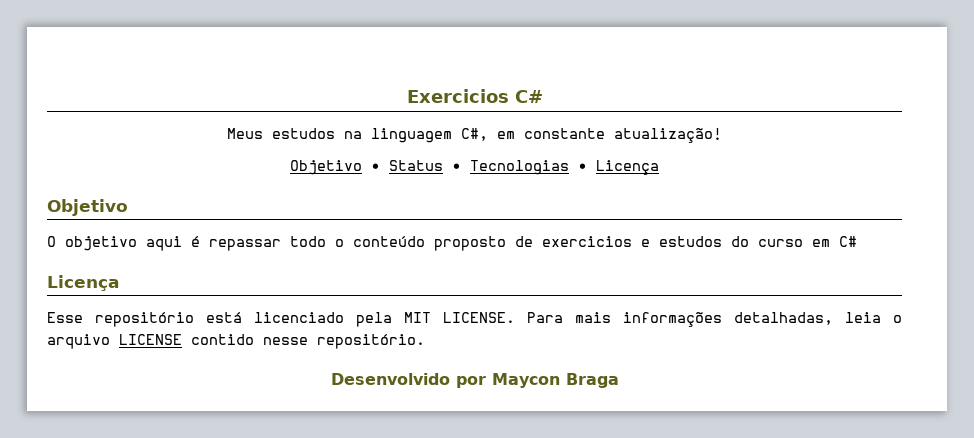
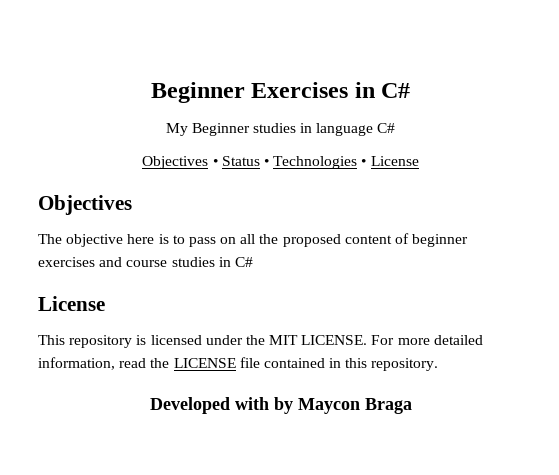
[406,89,543,103] [227,128,722,143] [290,160,659,175] [47,199,128,216] [47,236,857,251] [47,275,119,291] [47,312,902,327] [47,334,425,349] [330,373,486,388] Exercicios C# // Meus estudos na linguagem C#, em constante atualização! // Objetivo • Status • Tecnologias • Licença // Objetivo // O objetivo aqui é repassar todo o conteúdo proposto de exercicios e estudos do curso em C# // Licença // Esse repositório está licenciado pela MIT LICENSE. Para mais informações detalhadas, leia o arquivo LICENSE contido nesse repositório. // Desenvolvido por -> [150,82,411,103] [165,123,396,136] [142,156,419,169] [38,195,132,215] [38,233,469,247] [38,257,253,267] [38,296,105,311] [38,335,483,348] [38,357,439,371] [149,397,293,414] Beginner Exercises in C# // My Beginner studies in language C# // Objectives • Status • Technologies • License // Objectives // The objective here is to pass on all the proposed content of beginner exercises and course studies in C# // License // This repository is licensed under the MIT LICENSE. For more detailed information, read the LICENSE file contained in this repository. // Developed with by

